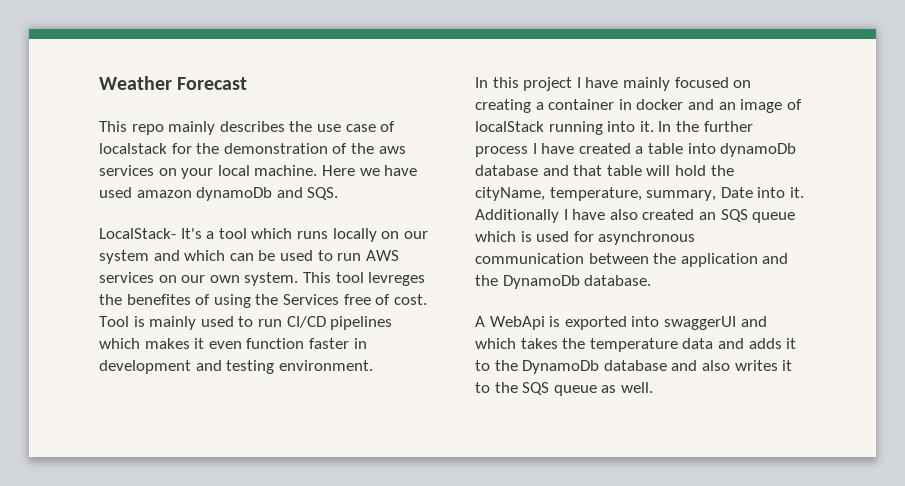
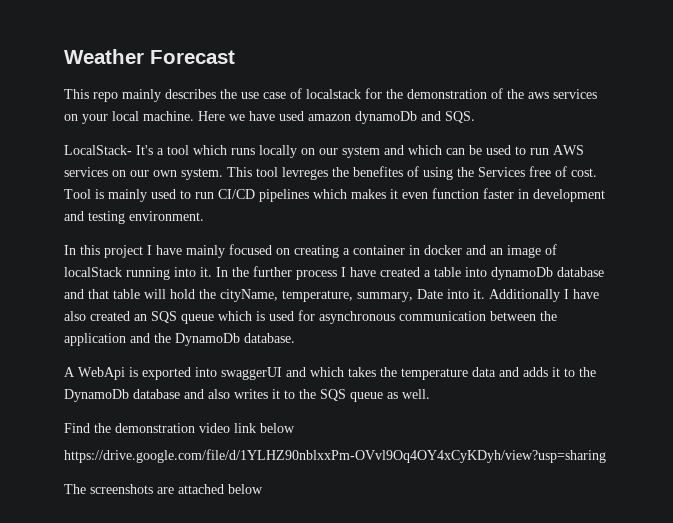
(653, 387) none -> [64,423,295,433] [64,449,606,463] [64,484,263,494] // Find the demonstration video link below // https://drive.google.com/file/d/1YLHZ90nblxxPm-OVvl9Oq4OY4xCyKDyh/view?usp=sharing // The screenshots are attached below

